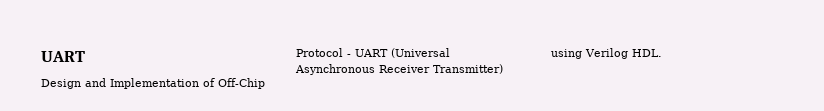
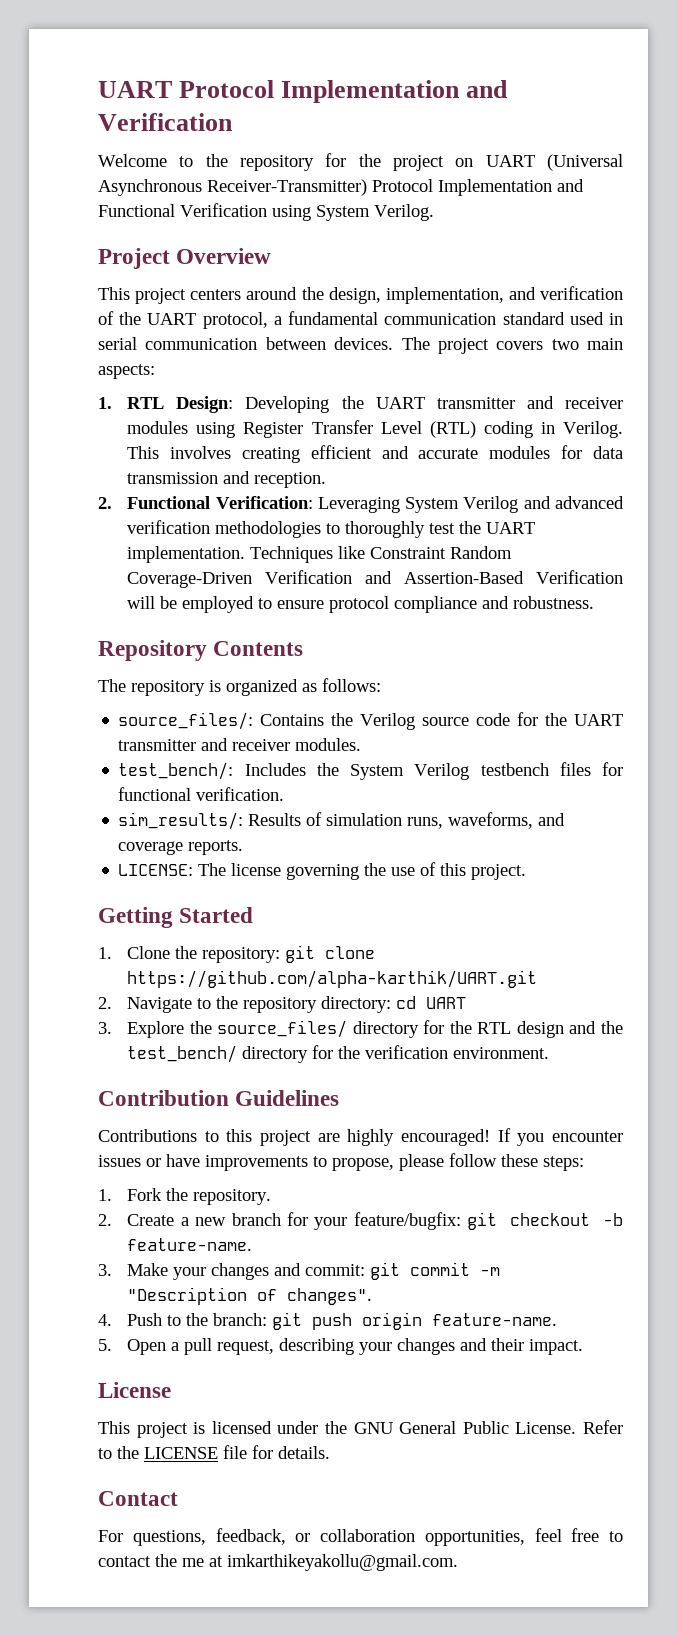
[41,51,85,62] [41,78,265,89] [296,48,450,58] [295,64,503,75] [551,48,662,59] UART // Design and Implementation of Off-Chip Protocol - UART (Universal Asynchronous Receiver Transmitter) using Verilog HDL. -> [98,80,509,103] [98,113,233,131] [98,153,623,171] [98,179,584,196] [98,203,434,221] [98,248,272,269] [98,286,623,304] [98,311,623,329] [98,337,623,354] [98,364,155,379] [98,396,623,413] [127,420,624,438] [127,445,624,463] [127,471,327,488] [98,496,625,513] [127,520,536,538] [127,546,513,563] [127,570,623,588] [127,596,595,613] [98,640,304,661] [98,678,381,696] [118,712,623,730] [118,738,362,751] [118,762,623,780] [118,787,285,801] [118,812,566,830] [118,840,244,855] [118,862,527,880] [98,907,254,928] [98,945,376,963] [127,970,538,988] [98,996,467,1013] [98,1020,624,1038] [127,1045,550,1063] [98,1090,340,1106] [98,1128,623,1146] [98,1153,584,1171] [98,1188,272,1205] [98,1212,623,1230] [127,1238,253,1251] [98,1262,501,1280] [127,1287,373,1305] [98,1312,558,1330] [98,1338,584,1355] [98,1382,171,1398] [98,1420,623,1438] [98,1445,330,1459] [98,1491,178,1506] [98,1528,623,1546] [98,1554,458,1571] UART Protocol Implementation and Verification // Welcome to the repository for the project on UART (Universal Asynchronous Receiver-Transmitter) Protocol Implementation and Functional Verification using System Verilog. // Project Overview // This project centers around the design, implementation, and verification of the UART protocol, a fundamental communication standard used in serial communication between devices. The project covers two main aspects: // 1. RTL Design: Developing the UART transmitter and receiver modules using Register Transfer Level (RTL) coding in Verilog. This involves creating efficient and accurate modules for data transmission and reception. // 2. Functional Verification: Leveraging System Verilog and advanced verification methodologies to thoroughly test the UART implementation. Techniques like Constraint Random Coverage-Driven Verification and Assertion-Based Verification will be employed to ensure protocol compliance and robustness. // Repository Contents // The repository is organized as follows: // source_files/: Contains the Verilog source code for the UART transmitter and receiver modules. // test_bench/: Includes the System Verilog testbench files for functional verification. // sim_results/: Results of simulation runs, waveforms, and coverage reports. // LICENSE: The license governing the use of this project. // Getting Started // 1. Clone the repository: git clone https://github.com/alpha-karthik/UART.git // 2. Navigate to the repository directory: cd UART // 3. Explore the source_files/ directory for the RTL design and the test_bench/ directory for the verification environment. // Contribution Guidelines // Contributions to this project are highly encouraged! If you encounter issues or have improvements to propose, please follow these steps: // 1. Fork the repository. // 2. Create a new branch for your feature/bugfix: git checkout -b feature-name. // 3. Make your changes and commit: git commit -m "Description of changes". // 4. Push to the branch: git push origin feature-name. // 5. Open a pull request, describing your changes and their impact. // License // This project is licensed under the GNU General Public License. Refer to the LICENSE file for details. // Contact // For questions, feedback, or collaboration opportunities, feel free to contact the me at imkarthikeyakollu@gmail.com.

